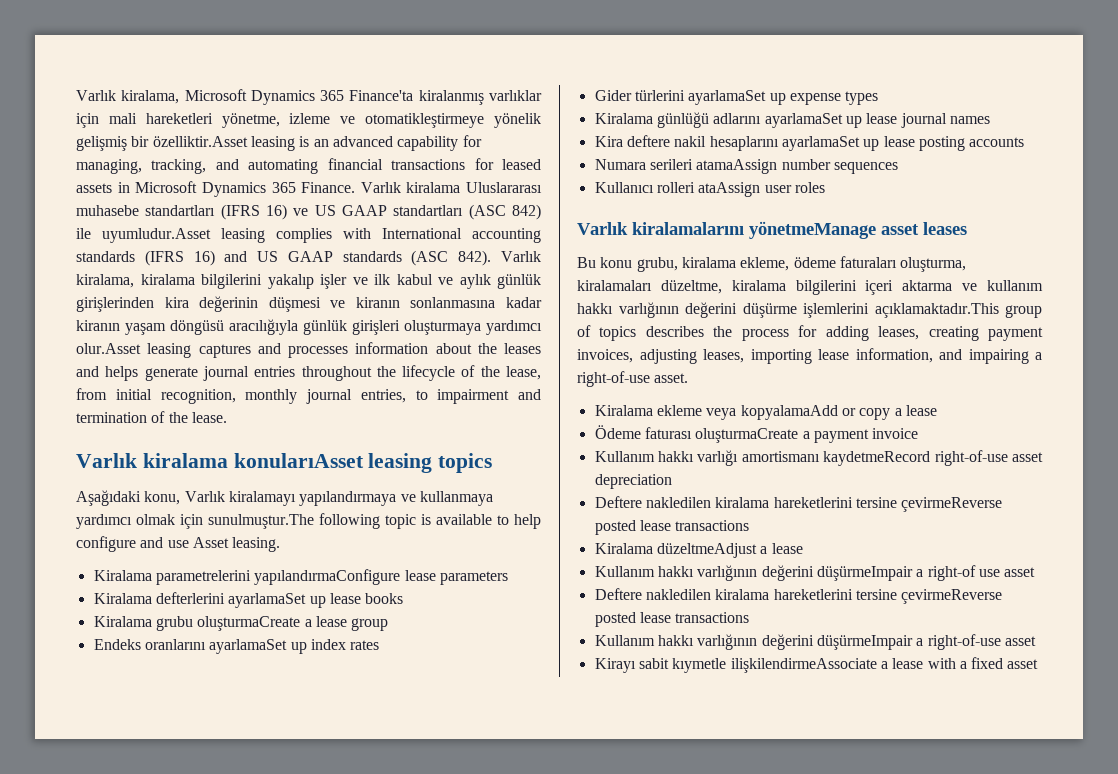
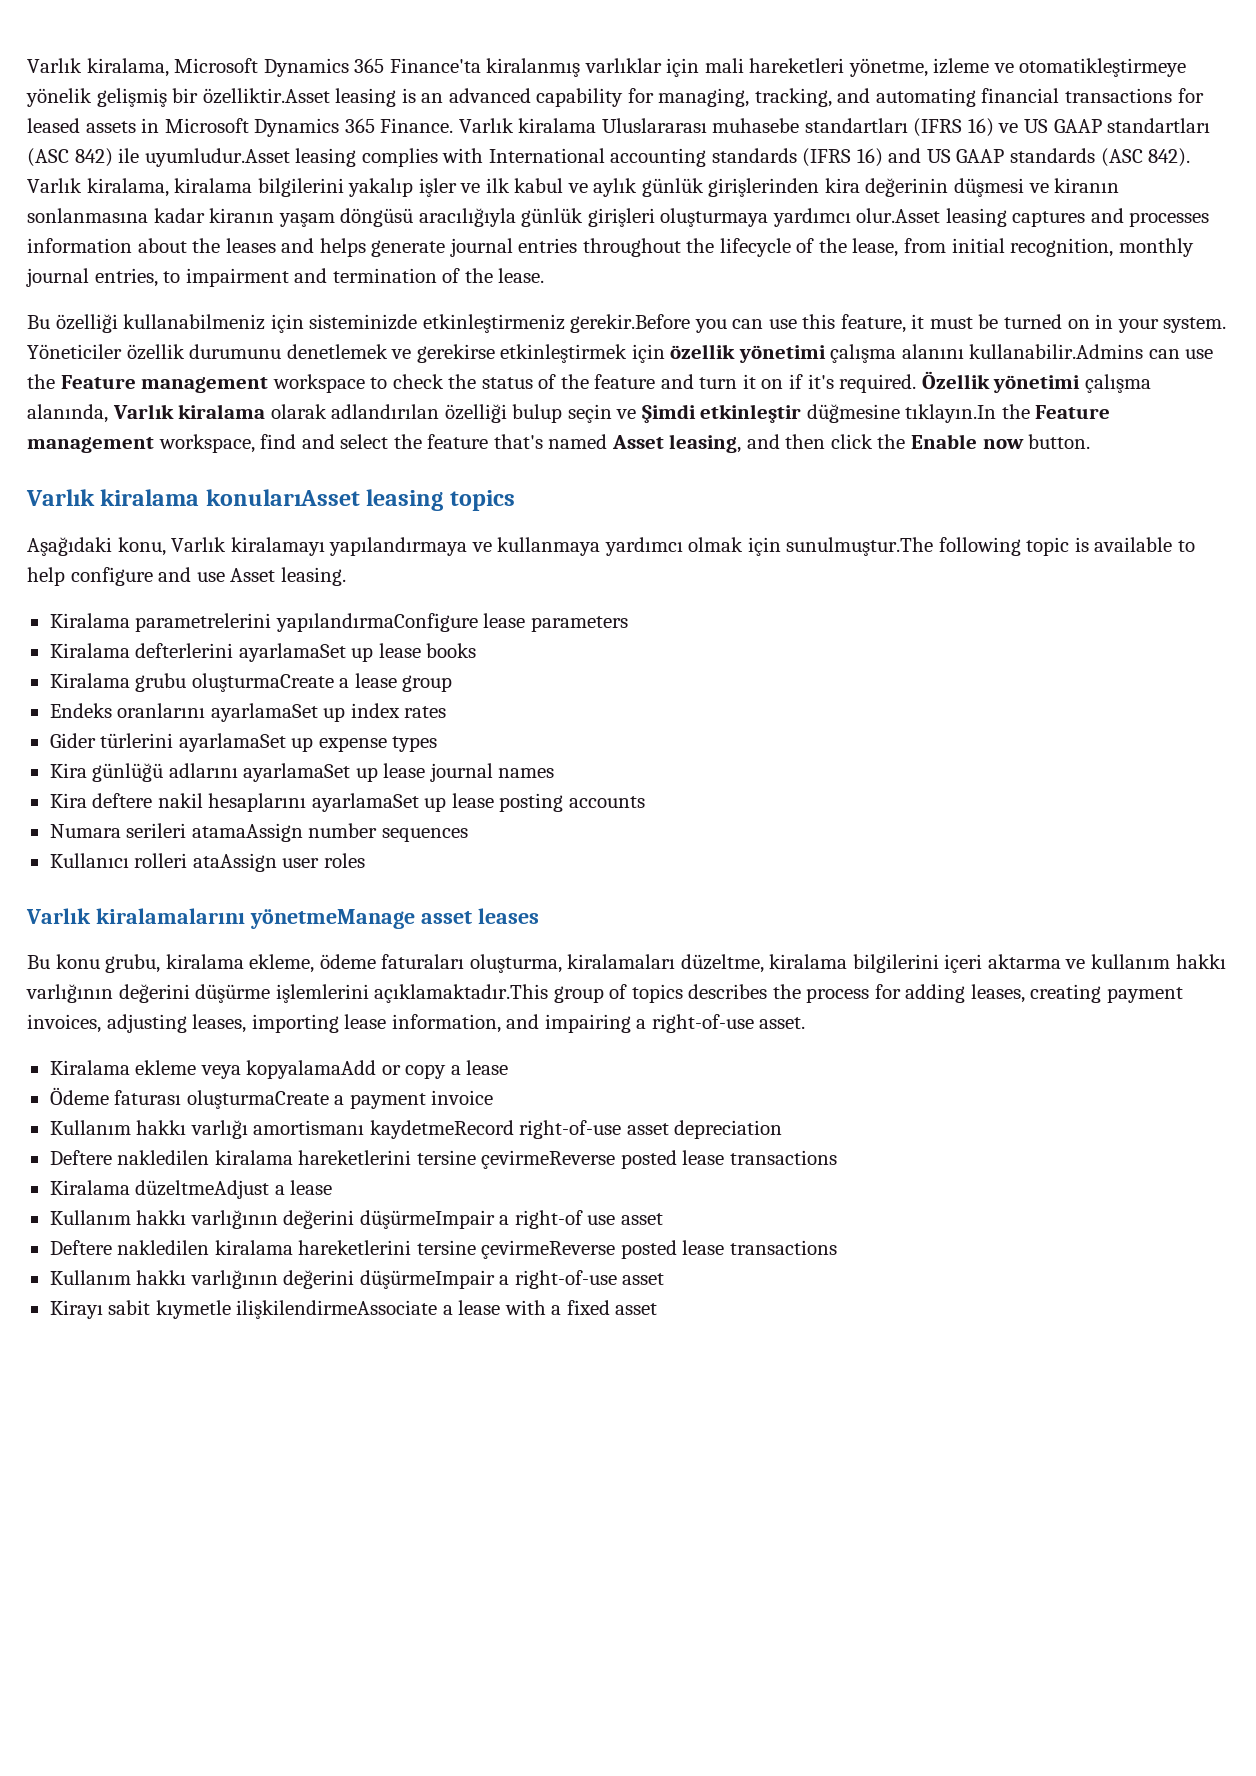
(227, 417) none -> [27,314,1227,333] [27,344,1214,363] [27,371,1151,393] [27,404,1111,423] [27,434,1091,453] // Bu özelliği kullanabilmeniz için sisteminizde etkinleştirmeniz gerekir.Before you can use this feature, it must be turned on in your system. Yöneticiler özellik durumunu denetlemek ve gerekirse etkinleştirmek için özellik yönetimi çalışma alanını kullanabilir.Admins can use the Feature management workspace to check the status of the feature and turn it on if it's required. Özellik yönetimi çalışma alanında, Varlık kiralama olarak adlandırılan özelliği bulup seçin ve Şimdi etkinleştir düğmesine tıklayın.In the Feature management workspace, find and select the feature that's named Asset leasing, and then click the Enable now button.
[594,113,653,124] Kiralama -> [49,763,87,778] Kira

